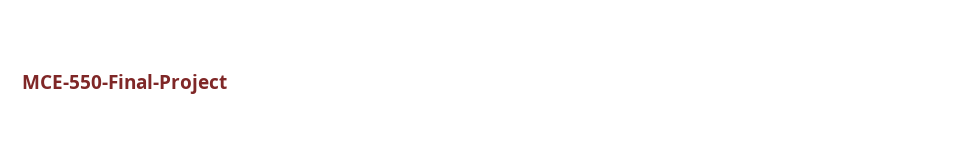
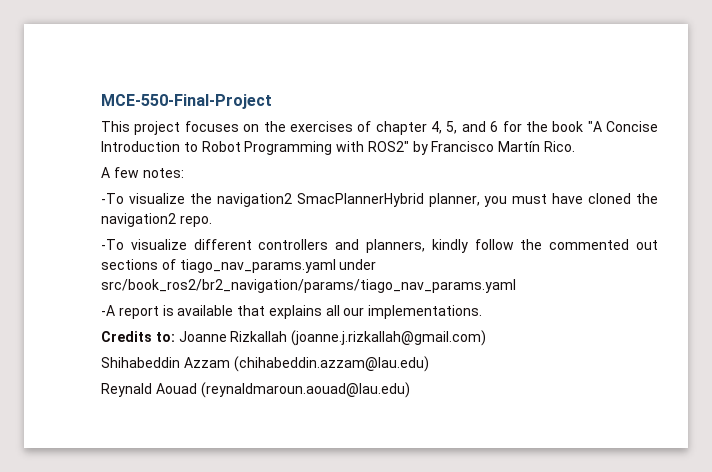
(227, 84) none -> [101,121,658,135] [101,141,576,155] [101,167,184,178] [101,193,658,207] [101,213,212,227] [101,239,658,253] [101,259,377,273] [101,279,516,293] [101,305,483,319] [101,330,487,346] [101,356,429,372] [101,382,410,398] // This project focuses on the exercises of chapter 4, 5, and 6 for the book "A Concise Introduction to Robot Programming with ROS2" by Francisco Martín Rico. // A few notes: // -To visualize the navigation2 SmacPlannerHybrid planner, you must have cloned the navigation2 repo. // -To visualize different controllers and planners, kindly follow the commented out sections of tiago_nav_params.yaml under src/book_ros2/br2_navigation/params/tiago_nav_params.yaml // -A report is available that explains all our implementations. // Credits to: Joanne Rizkallah (joanne.j.rizkallah@gmail.com) // Shihabeddin Azzam (chihabeddin.azzam@lau.edu) // Reynald Aouad (reynaldmaroun.aouad@lau.edu)

